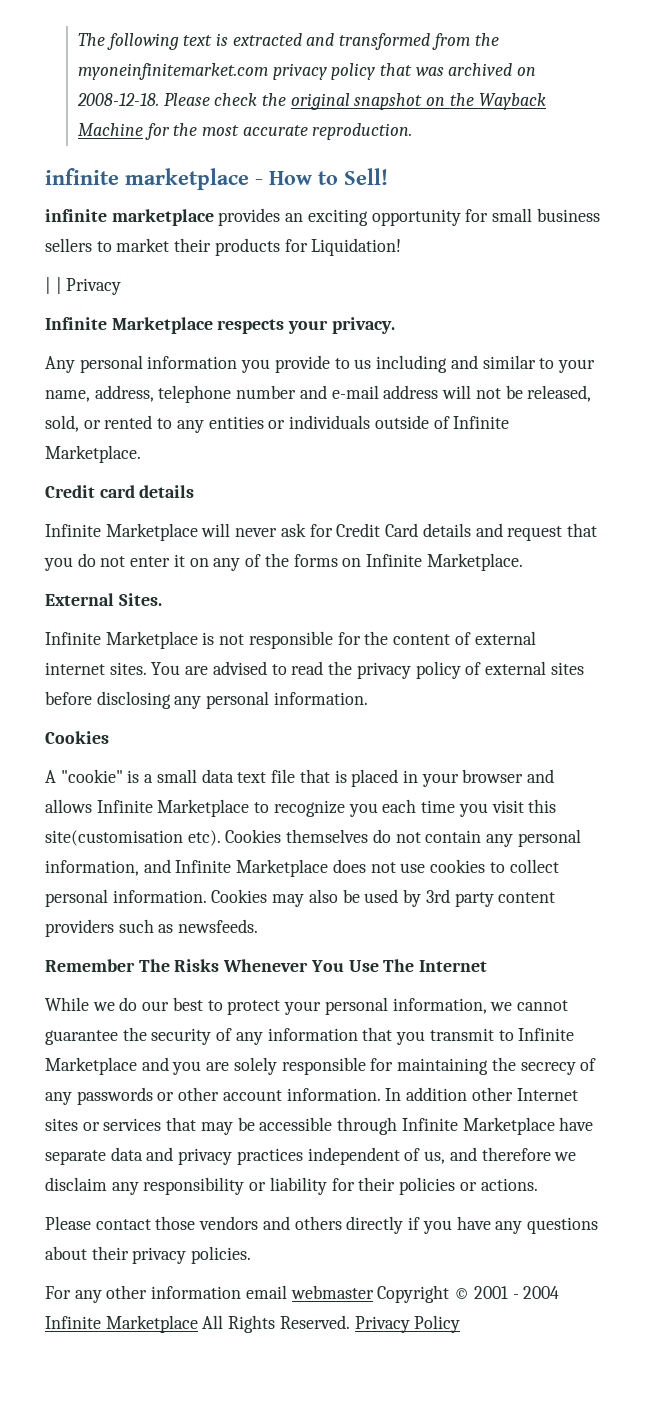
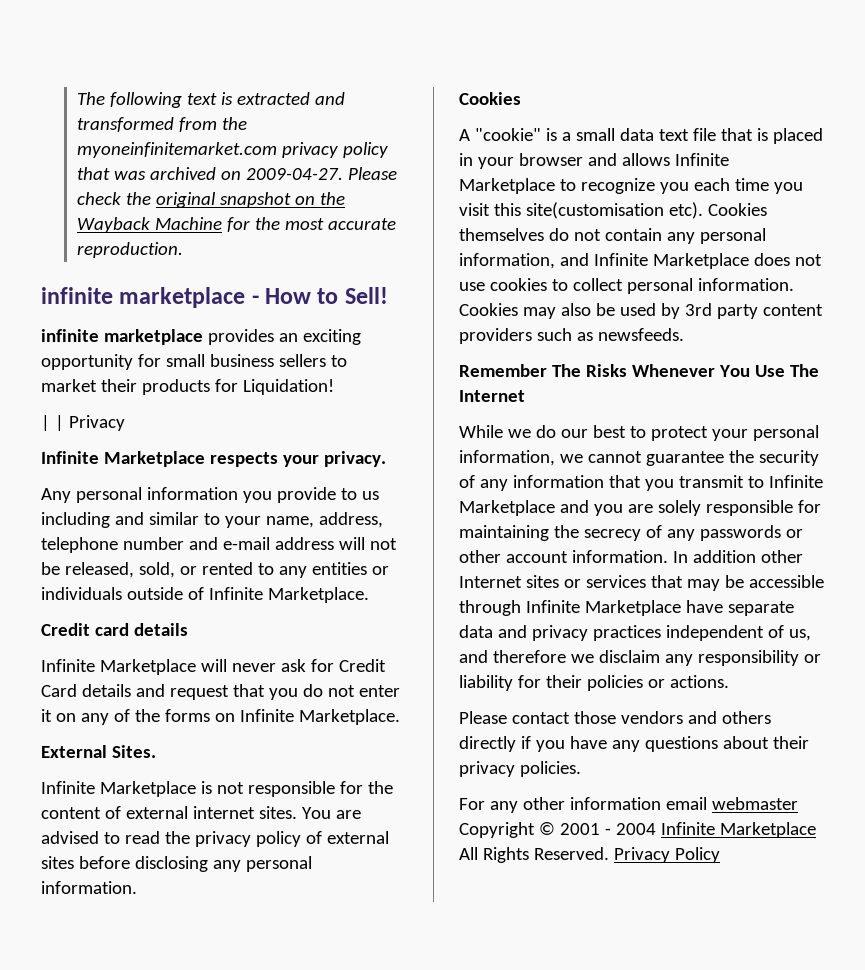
[76,93,159,106] 2008-12-18. -> [246,168,344,180] 2009-04-27.

